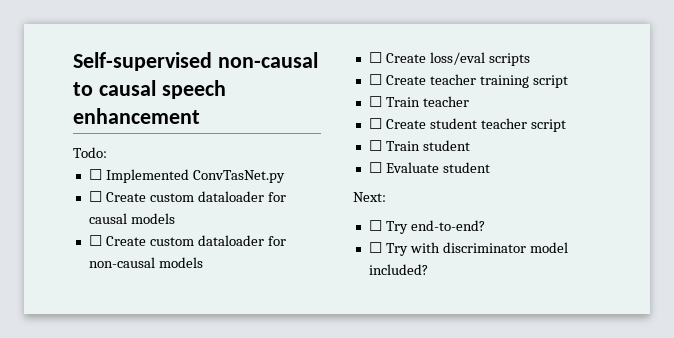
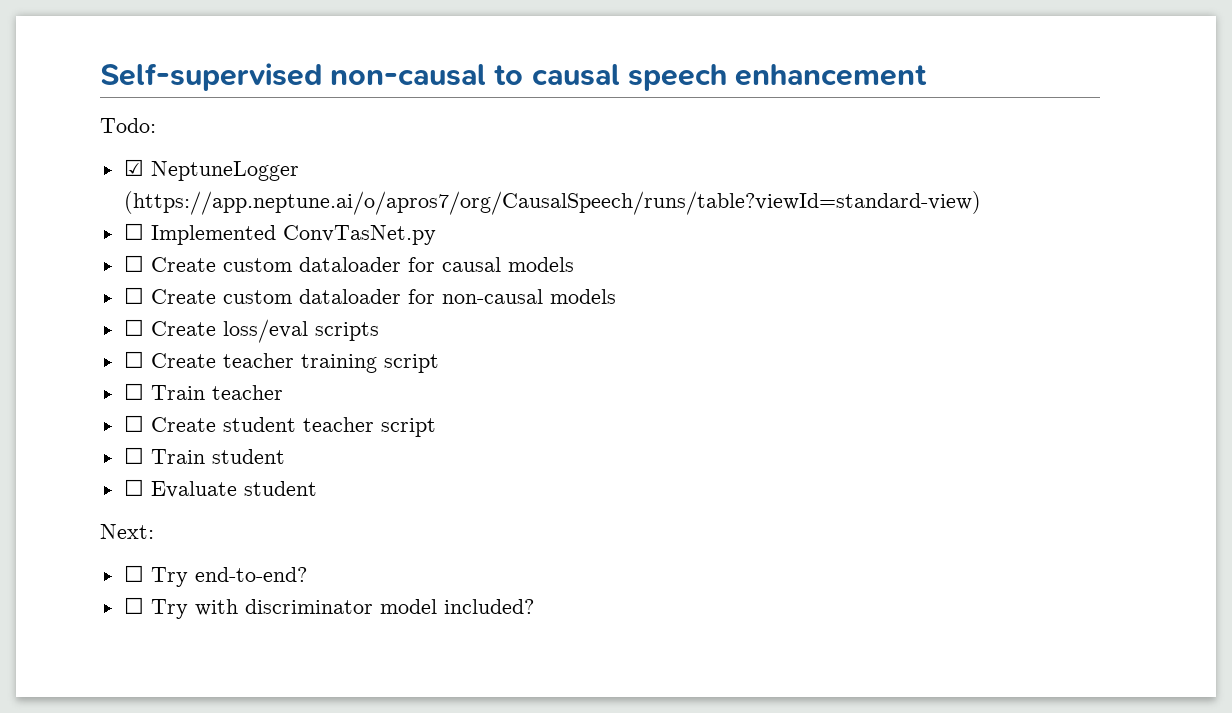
(107, 152) none -> [123,159,299,181] [123,191,981,215] // ☑ NeptuneLogger (https://app.neptune.ai/o/apros7/org/CausalSpeech/runs/table?viewId=standard-view)

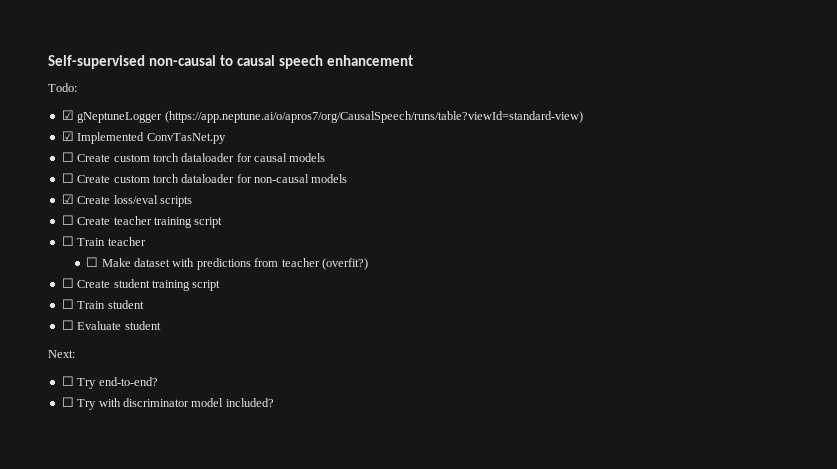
[150,161,299,181] NeptuneLogger -> [77,112,163,123] gNeptuneLogger
[123,223,144,240] ☐ -> [61,131,74,141] ☑
(292, 265) none -> [152,153,179,162] torch
(292, 297) none -> [152,174,179,183] torch
[123,319,144,336] ☐ -> [61,194,74,204] ☑
(283, 392) none -> [86,257,368,270] // ☐ Make dataset with predictions from teacher (overfit?)
[302,417,374,432] teacher -> [151,280,190,291] training

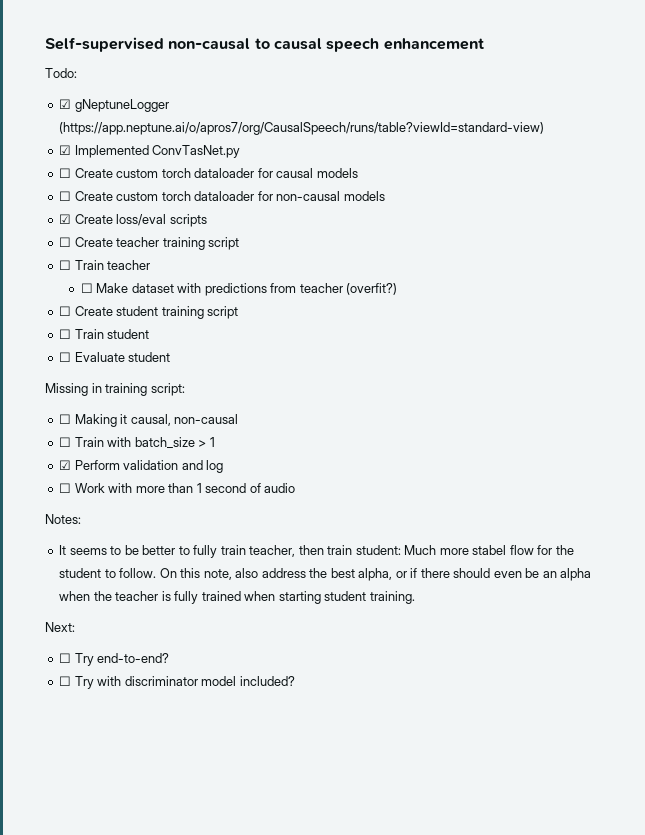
(161, 325) none -> [45,383,185,396] [59,414,239,427] [59,437,215,449] [59,460,224,473] [59,483,296,493] [45,514,81,524] [59,545,574,558] [59,568,592,581] [59,591,415,604] // Missing in training script: // ☐ Making it causal, non-causal // ☐ Train with batch_size > 1 // ☑ Perform validation and log // ☐ Work with more than 1 second of audio // Notes: // It seems to be better to fully train teacher, then train student: Much more stabel flow for the student to follow. On this note, also address the best alpha, or if there should even be an alpha when the teacher is fully trained when starting student training.

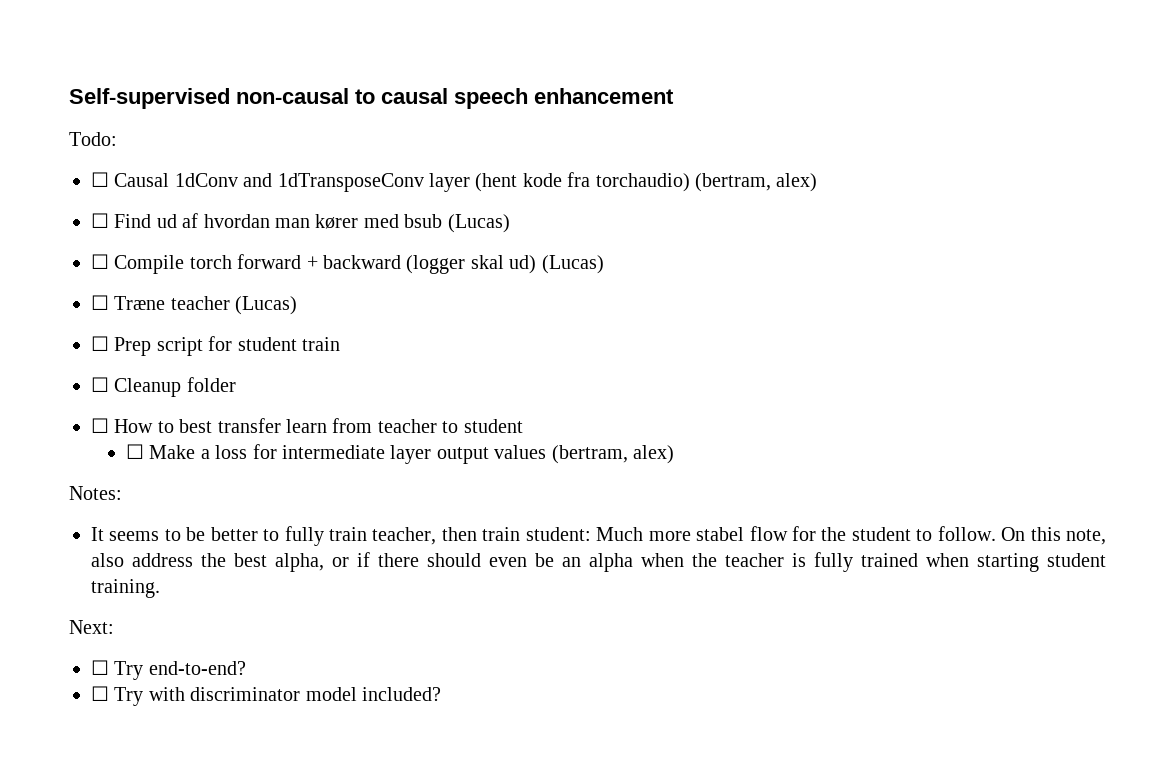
[59,99,169,112] [59,122,545,135] [59,145,241,158] [59,168,358,178] [59,191,385,201] [59,214,207,227] [59,237,240,250] [59,260,151,270] ☑ gNeptuneLogger (https://app.neptune.ai/o/apros7/org/CausalSpeech/runs/table?viewId=standard-view) // ☑ Implemented ConvTasNet.py // ☐ Create custom torch dataloader for causal models // ☐ Create custom torch dataloader for non-causal models // ☑ Create loss/eval scripts // ☐ Create teacher training script // ☐ Train teacher -> [91,172,818,192] [91,213,510,233] [91,254,604,274] [91,295,298,315] [91,336,340,356] [91,377,236,397] [91,418,523,433] ☐ Causal 1dConv and 1dTransposeConv layer (hent kode fra torchaudio) (bertram, alex) // ☐ Find ud af hvordan man kører med bsub (Lucas) // ☐ Compile torch forward + backward (logger skal ud) (Lucas) // ☐ Træne teacher (Lucas) // ☐ Prep script for student train // ☐ Cleanup folder // ☐ How to best transfer learn from teacher to student
[131,283,398,296] [59,306,239,319] [59,329,150,339] [59,352,171,362] [45,383,185,396] [59,414,239,427] [59,437,215,449] [59,460,224,473] [59,483,296,493] dataset with predictions from teacher (overfit?) // ☐ Create student training script // ☐ Train student // ☐ Evaluate student // Missing in training script: // ☐ Making it causal, non-causal // ☐ Train with batch_size > 1 // ☑ Perform validation and log // ☐ Work with more than 1 second of audio -> [200,444,674,464] a loss for intermediate layer output values (bertram, alex)

